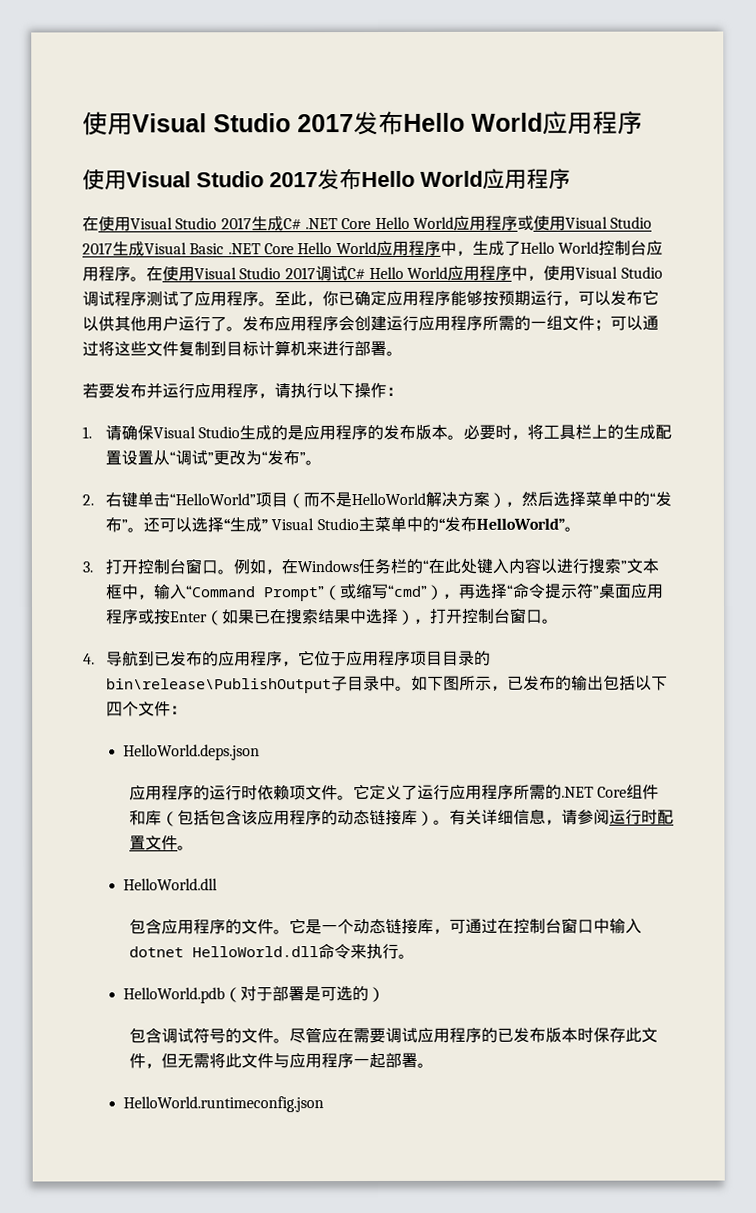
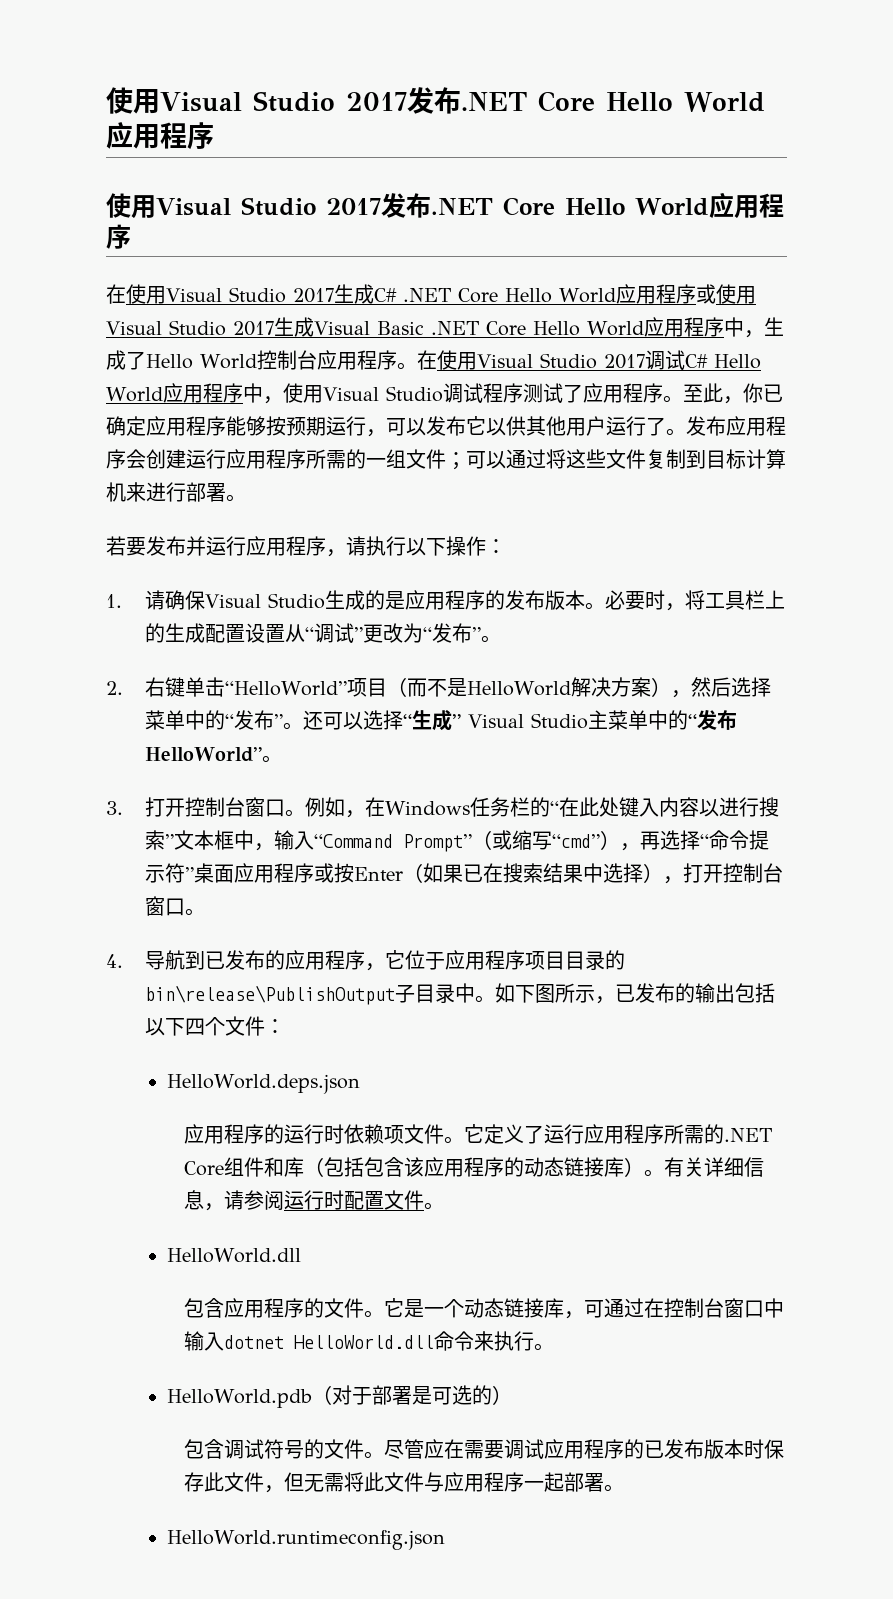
[82,110,404,136] 使用Visual Studio 2017发布 -> [106,87,595,114] 使用Visual Studio 2017发布.NET Core
(362, 179) none -> [430,197,555,216] .NET Core

